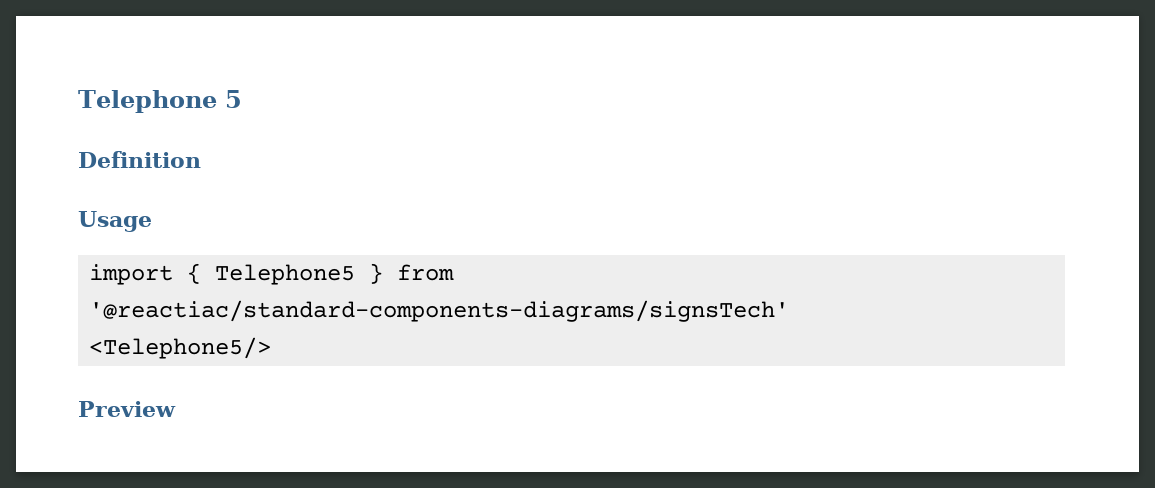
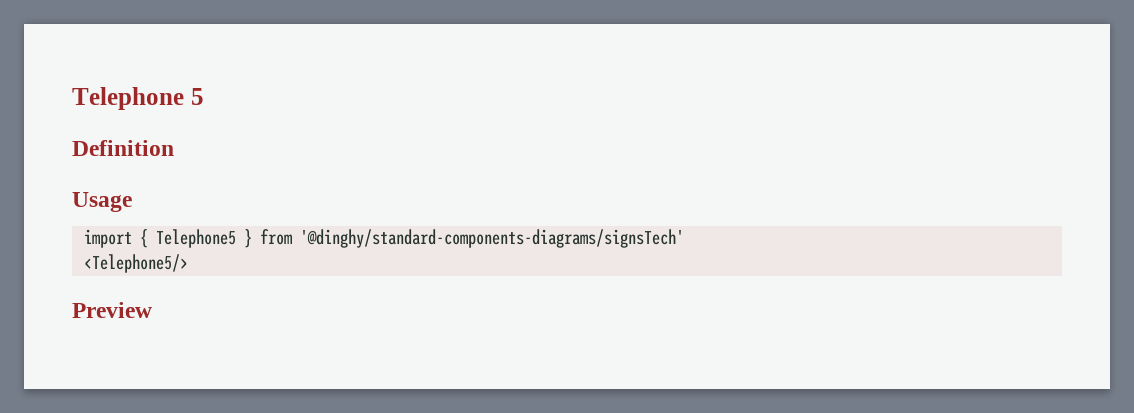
[89,300,790,322] '@reactiac/standard-components-diagrams/signsTech' -> [300,229,684,248] '@dinghy/standard-components-diagrams/signsTech'

